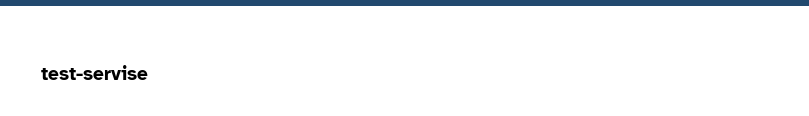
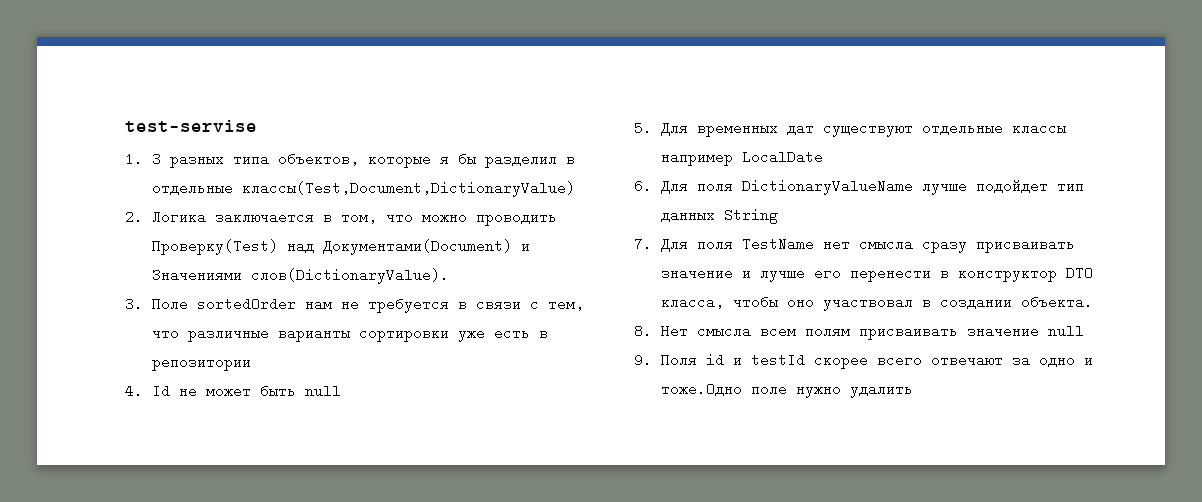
(148, 72) none -> [125,150,575,168] [151,179,575,197] [125,208,557,226] [151,237,530,255] [151,266,449,284] [125,295,584,313] [151,324,548,342] [151,353,251,371] [125,382,341,399] [634,119,1066,137] [660,148,823,166] [634,177,1084,195] [660,206,778,224] [634,235,1075,253] [660,264,1093,282] [660,293,1093,311] [634,322,1084,340] [634,351,1093,369] [660,380,913,398] // 1. 3 разных типа объектов, которые я бы разделил в отдельные классы(Test,Document,DictionaryValue) // 2. Логика заключается в том, что можно проводить Проверку(Test) над Документами(Document) и Значениями слов(DictionaryValue). // 3. Поле sortedOrder нам не требуется в связи с тем, что различные варианты сортировки уже есть в репозитории // 4. Id не может быть null // 5. Для временных дат существуют отдельные классы например LocalDate // 6. Для поля DictionaryValueName лучше подойдет тип данных String // 7. Для поля TestName нет смысла сразу присваивать значение и лучше его перенести в конструктор DTO класса, чтобы оно участвовал в создании объекта. // 8. Нет смысла всем полям присваивать значение null // 9. Поля id и testId скорее всего отвечают за одно и тоже.Одно поле нужно удалить

